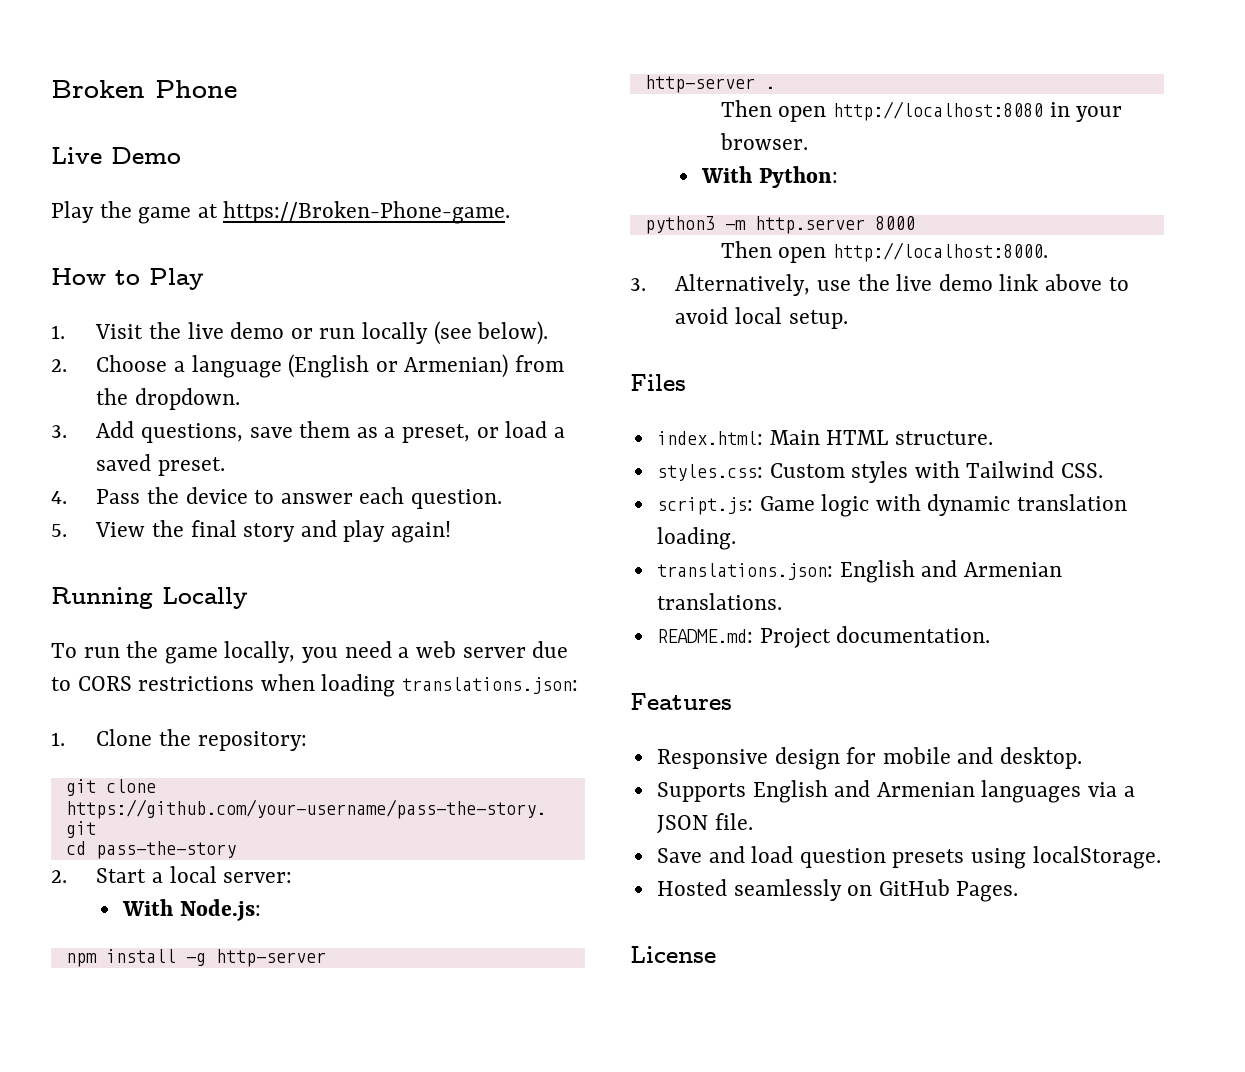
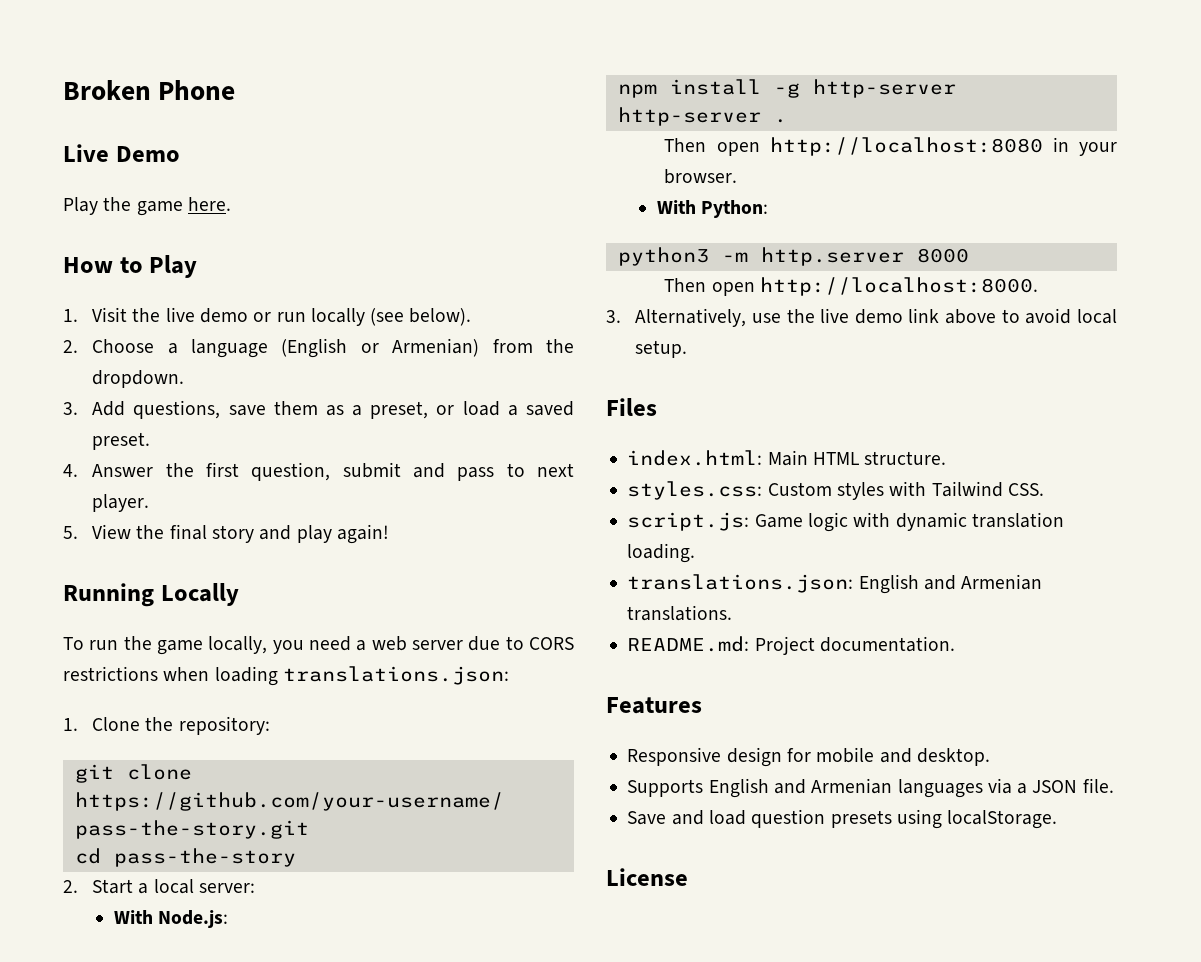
[197,201,511,224] at https://Broken-Phone-game. -> [187,197,231,211] here.
[96,487,503,509] Pass the device to answer each question. -> [92,462,575,481] [92,494,150,512] Answer the first question, submit and pass to next player.
[656,879,1019,902] // Hosted seamlessly on GitHub Pages. -> (1058, 819) none

